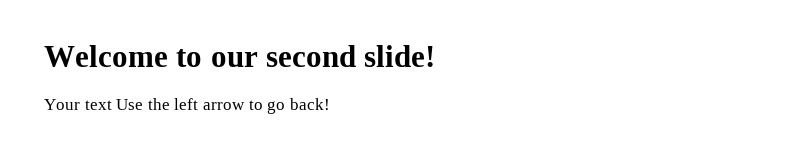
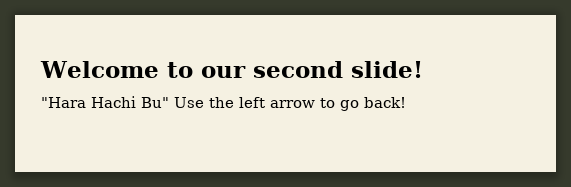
[44,99,112,110] Your text -> [41,96,169,108] "Hara Hachi Bu"

